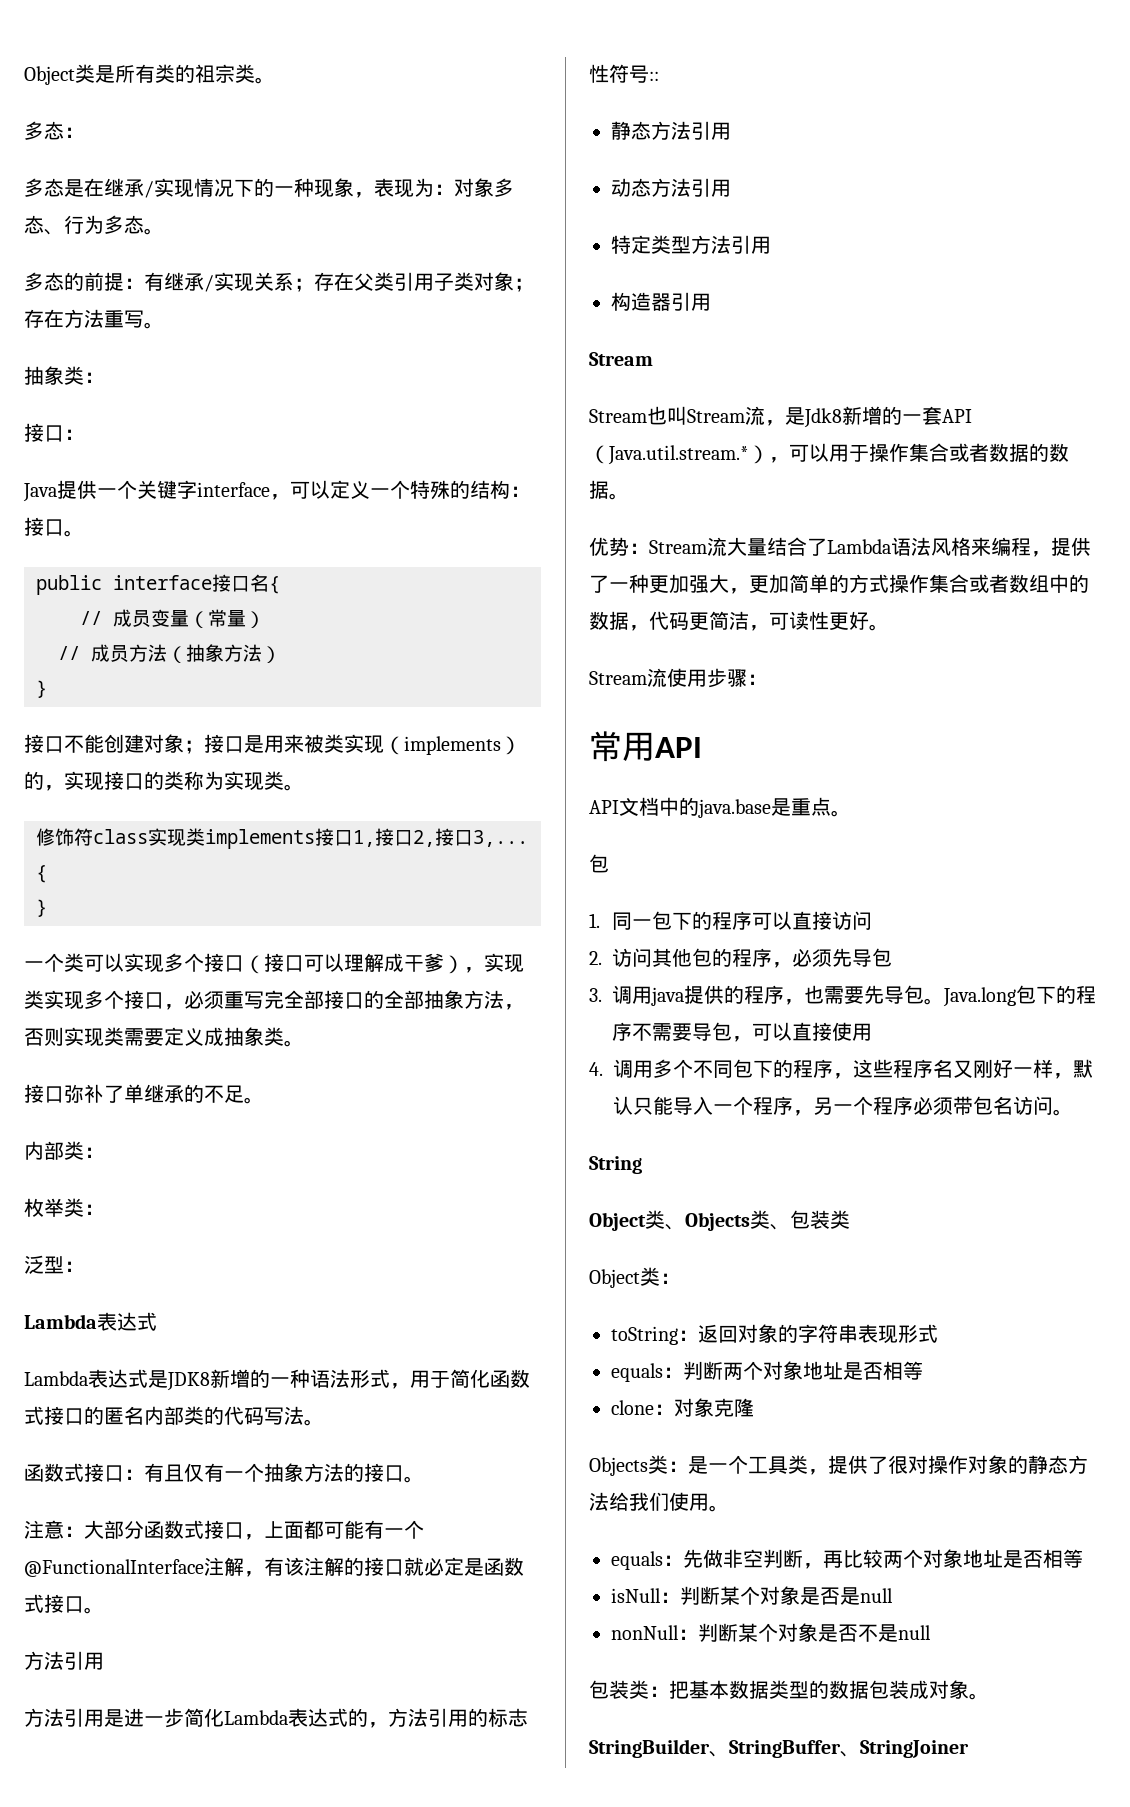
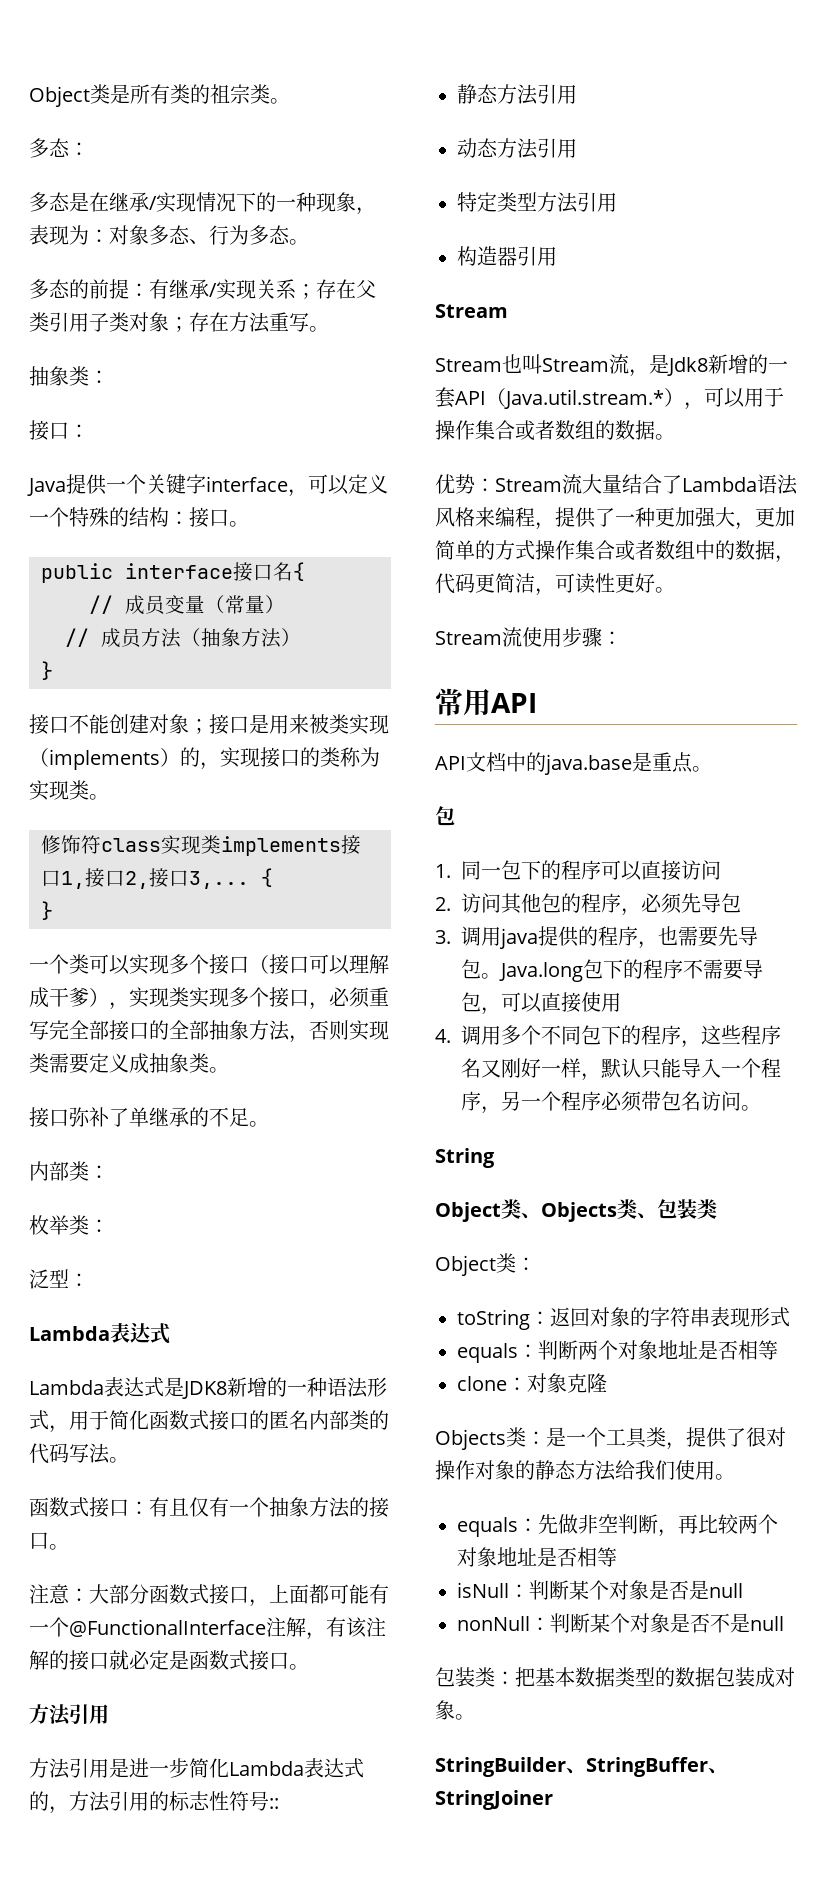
[1009,443,1029,462] 据 -> [575,420,595,439] 组

